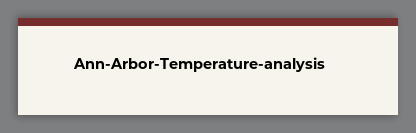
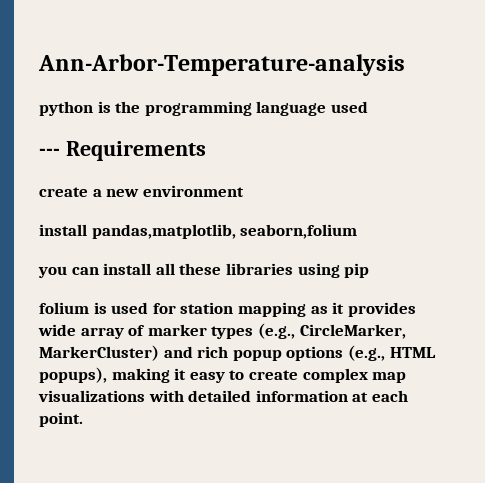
(325, 64) none -> [39,101,368,116] [39,141,206,161] [39,185,244,197] [39,224,358,239] [38,263,370,278] [39,302,416,317] [38,323,406,339] [39,345,436,361] [39,367,407,383] [38,390,408,402] [39,412,83,427] // python is the programming language used // --- Requirements // create a new environment // install pandas,matplotlib, seaborn,folium // you can install all these libraries using pip // folium is used for station mapping as it provides wide array of marker types (e.g., CircleMarker, MarkerCluster) and rich popup options (e.g., HTML popups), making it easy to create complex map visualizations with detailed information at each point.

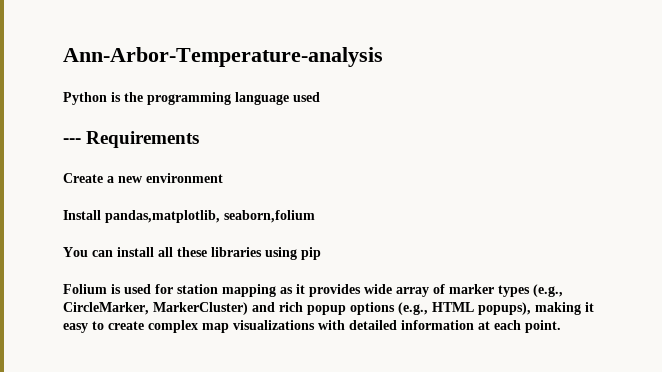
[39,101,93,116] python -> [63,92,107,105] Python
[39,187,88,197] create -> [63,173,103,183] Create
[39,224,87,236] install -> [63,210,101,220] Install
[38,266,67,278] you -> [63,247,88,257] You
[39,302,89,314] folium -> [63,284,107,294] Folium

